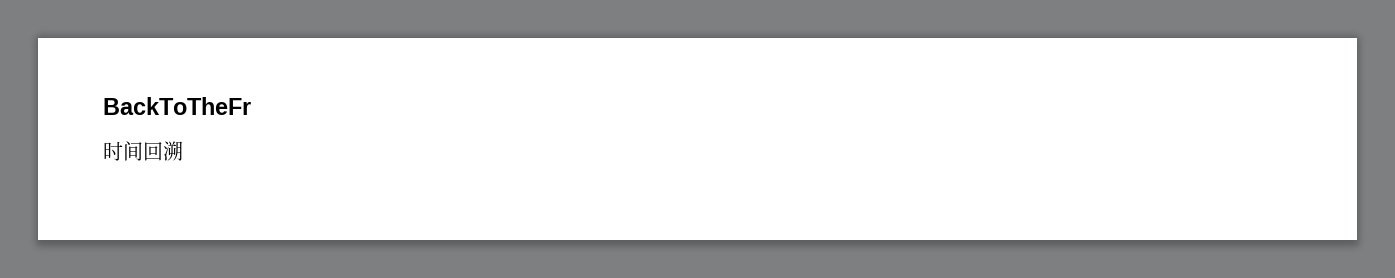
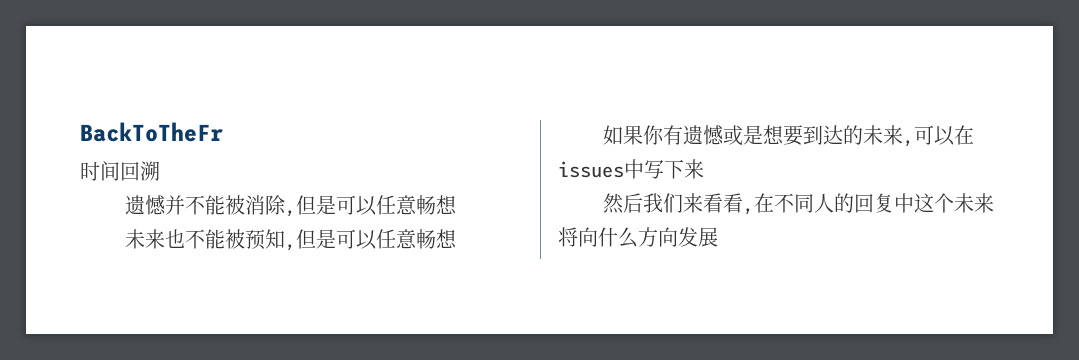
(183, 151) none -> [125,195,458,217] [125,229,458,251] [603,125,975,147] [558,159,704,179] [603,193,995,215] [558,227,718,248] // 遗憾并不能被消除,但是可以任意畅想 // 未来也不能被预知,但是可以任意畅想 // 如果你有遗憾或是想要到达的未来,可以在issues中写下来 // 然后我们来看看,在不同人的回复中这个未来将向什么方向发展

